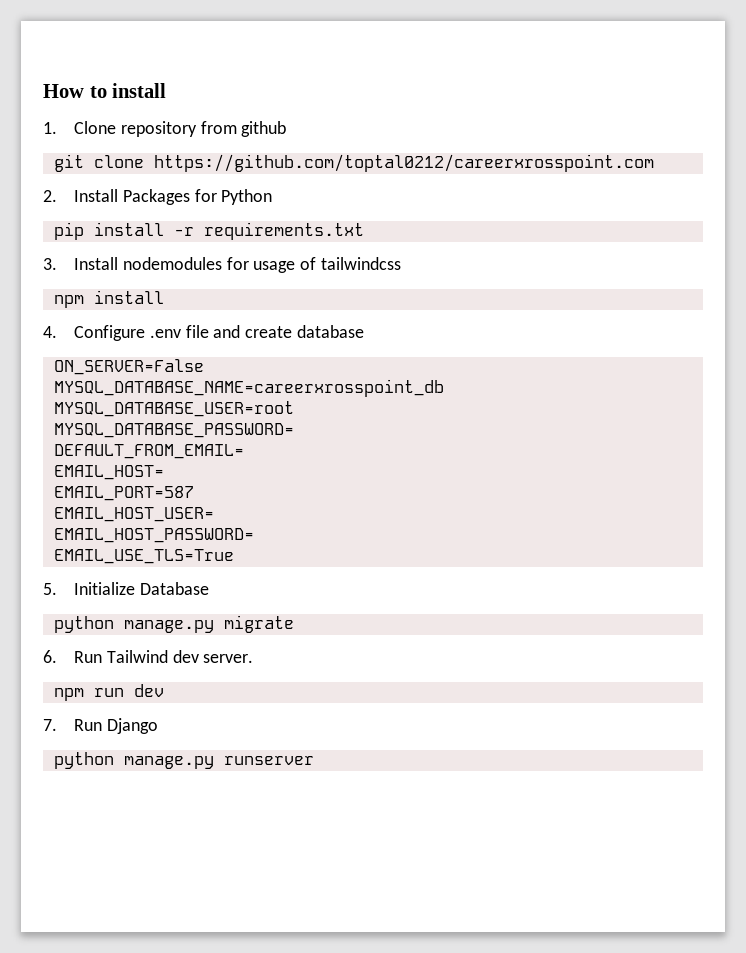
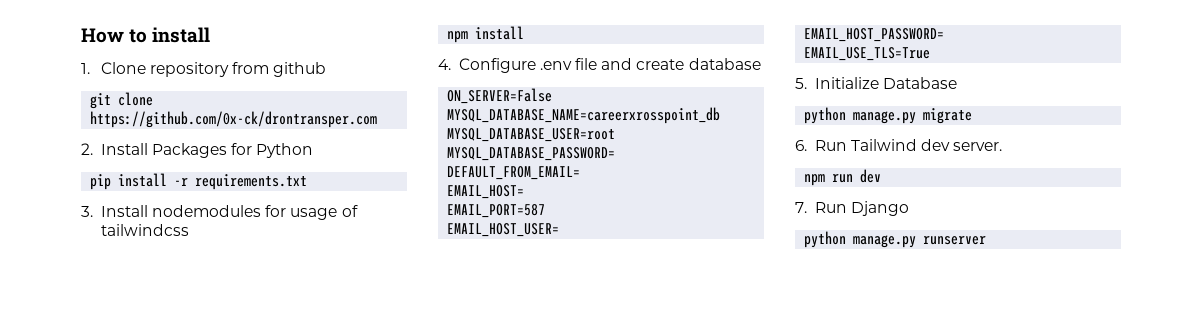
[153,154,654,172] https://github.com/toptal0212/careerxrosspoint.com -> [90,111,378,128] https://github.com/0x-ck/drontransper.com

